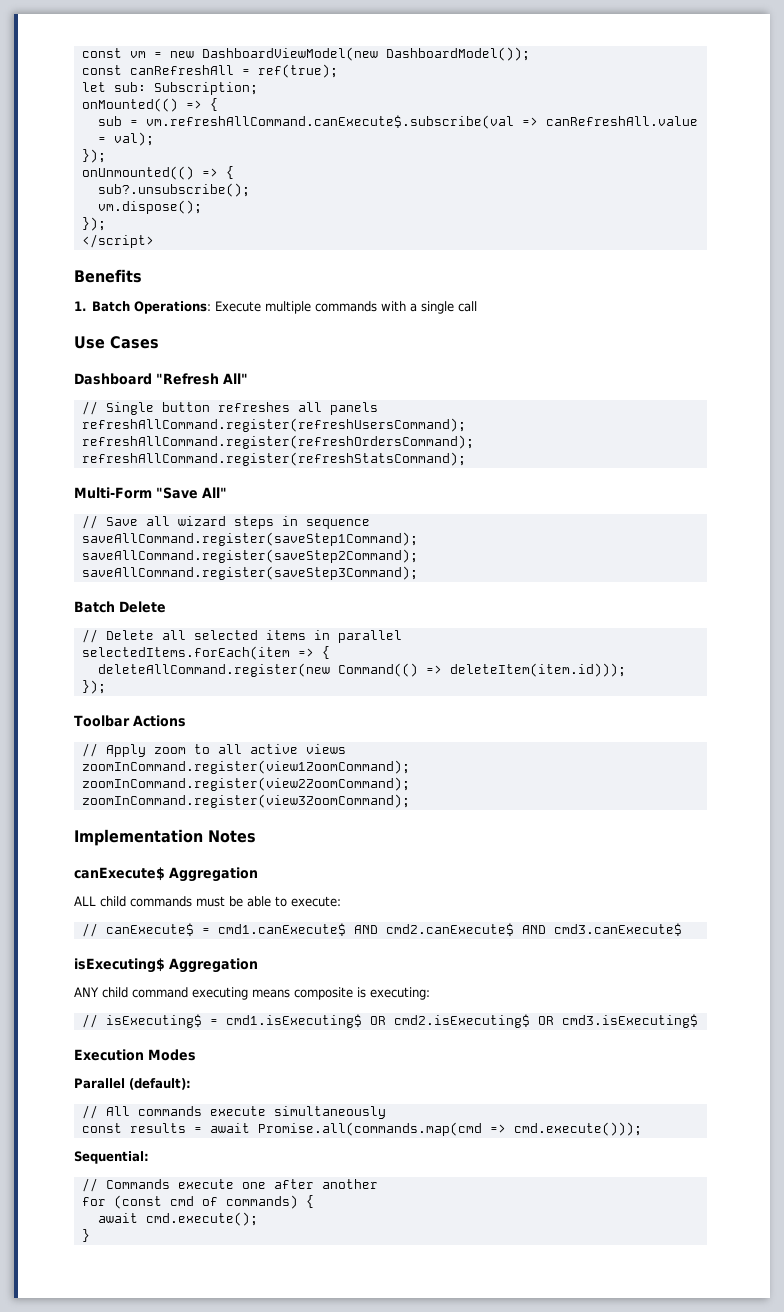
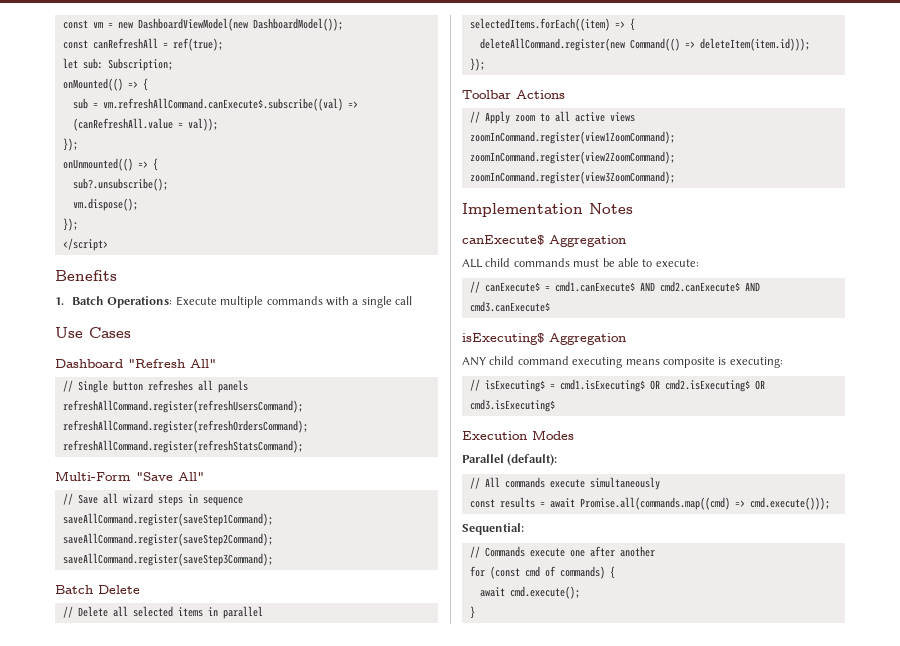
[145,115,698,129] [97,132,154,146] vm.refreshAllCommand.canExecute$.subscribe(val => canRefreshAll.value = val); -> [102,98,358,111] [72,118,218,131] vm.refreshAllCommand.canExecute$.subscribe((val) => (canRefreshAll.value = val));
[81,646,290,660] selectedItems.forEach(item -> [469,18,610,31] selectedItems.forEach((item)
[257,1122,482,1136] Promise.all(commands.map(cmd -> [579,497,730,510] Promise.all(commands.map((cmd)

